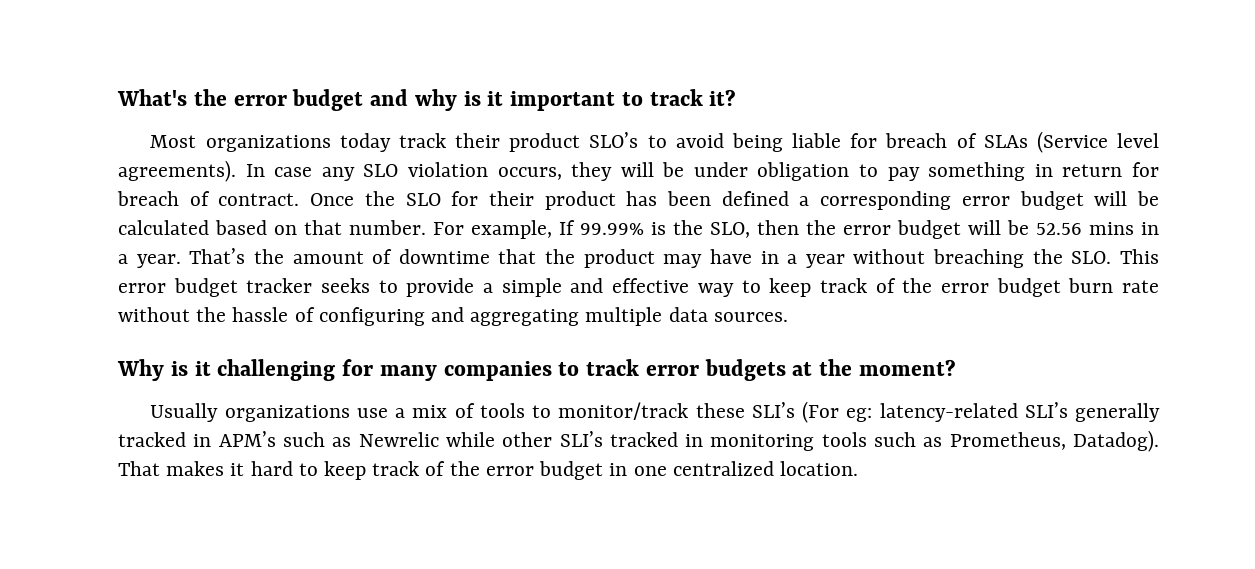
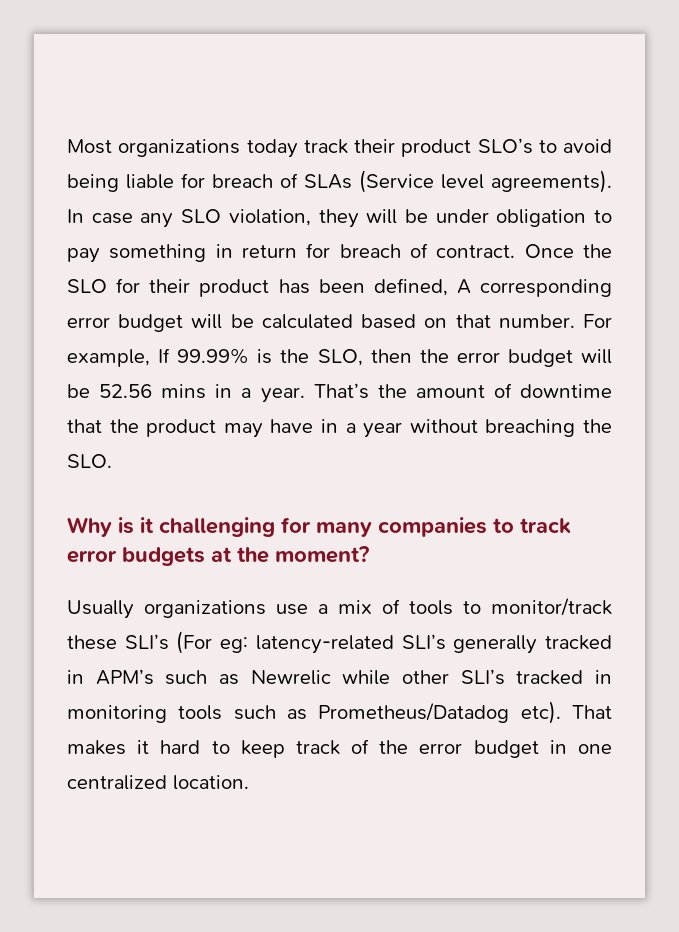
[117,89,737,111] What's the error budget and why is it important to track it? // -> (67, 146) none
[407,162,562,180] violation occurs, -> [228,209,311,226] violation,
[721,191,810,206] defined a -> [373,278,471,296] defined, A
[1120,249,1160,264] [118,278,1160,297] [118,307,788,326] This error budget tracker seeks to provide a simple and effective way to keep track of the error budget burn rate without the hassle of configuring and aggregating multiple data sources. -> (112, 461) none
[949,430,1159,452] Prometheus, Datadog). -> [318,701,561,724] Prometheus/Datadog etc).

